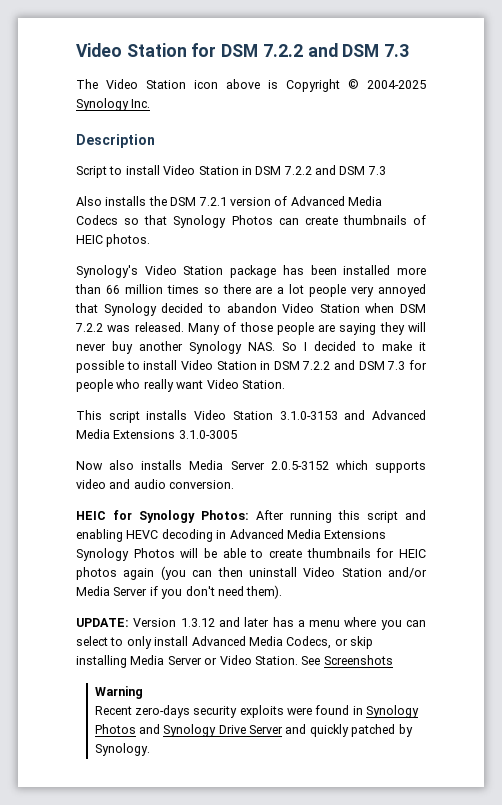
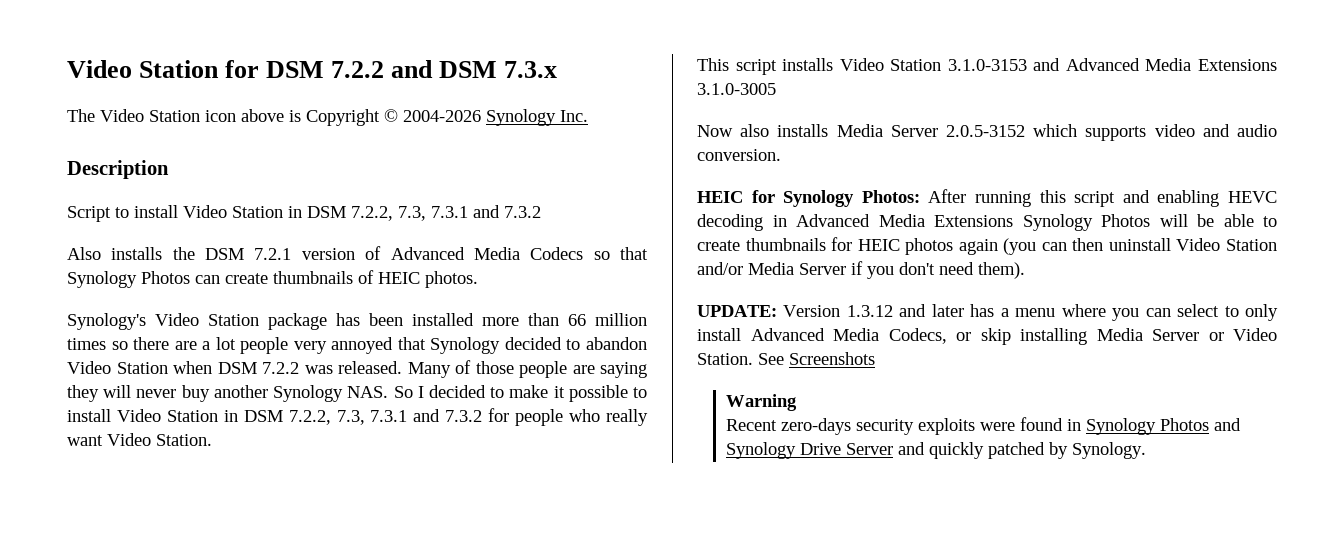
[384,44,410,57] 7.3 -> [504,61,558,78] 7.3.x
[367,80,426,89] 2004-2025 -> [403,110,481,122] 2004-2026
[283,165,386,175] 7.2.2 and DSM 7.3 -> [351,205,541,221] 7.2.2, 7.3, 7.3.1 and 7.3.2
[302,360,406,370] 7.2.2 and DSM 7.3 -> [288,409,483,425] 7.2.2, 7.3, 7.3.1 and 7.3.2

